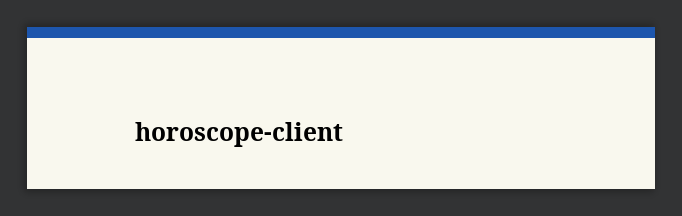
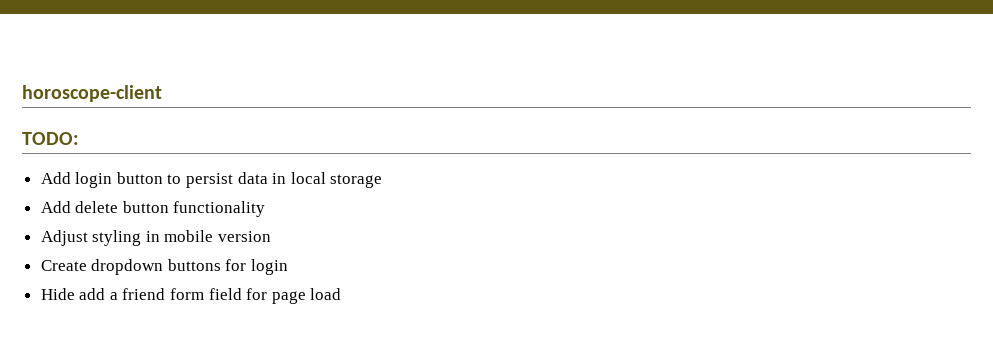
(343, 134) none -> [22,132,79,145] [40,172,383,188] [40,201,266,217] [40,230,272,246] [40,259,289,275] [40,288,342,304] // TODO: // Add login button to persist data in local storage // Add delete button functionality // Adjust styling in mobile version // Create dropdown buttons for login // Hide add a friend form field for page load

